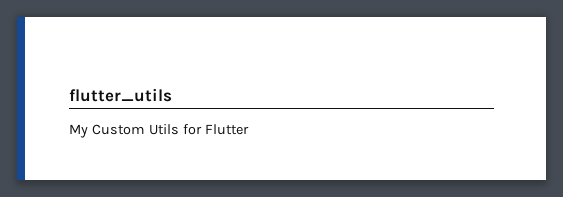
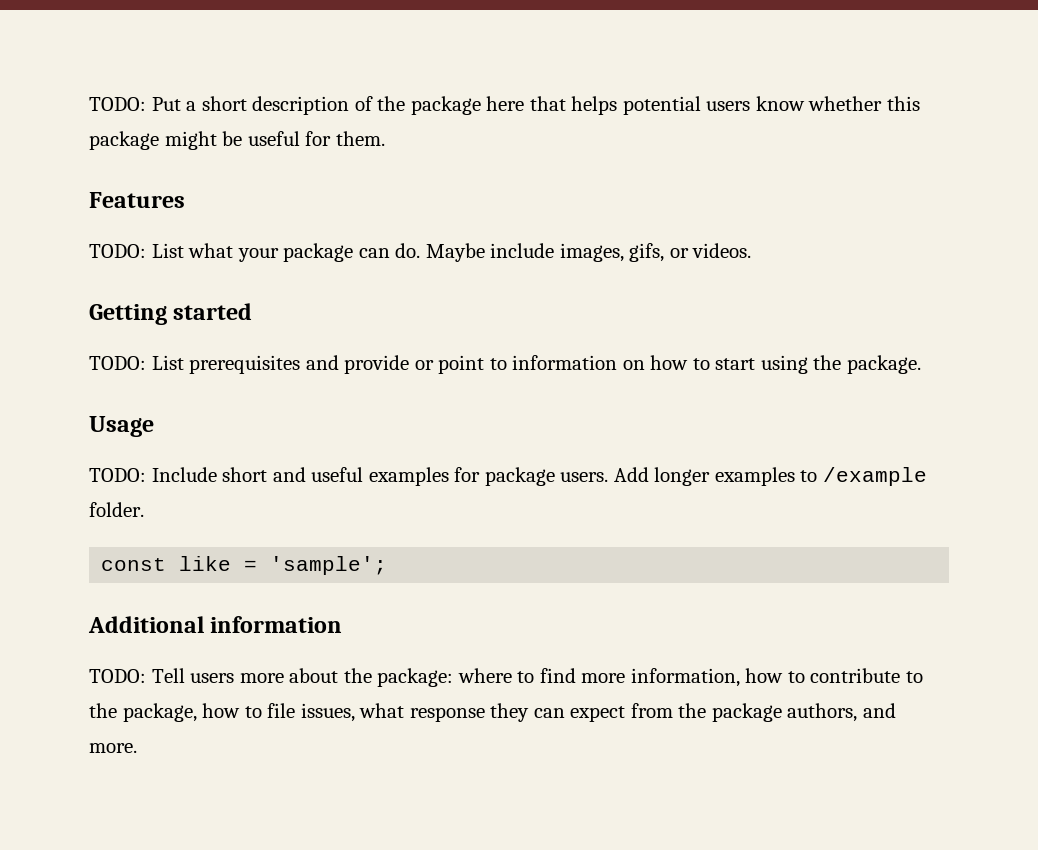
[69,88,172,102] [69,124,249,138] flutter_utils // My Custom Utils for Flutter -> [89,96,921,115] [89,131,385,150] [89,192,185,208] [89,243,752,262] [89,303,253,325] [89,355,922,374] [89,416,154,437] [89,467,927,486] [89,502,144,517] [101,556,388,575] [88,616,343,633] [89,668,924,687] [89,703,897,722] [89,743,137,753] TODO: Put a short description of the package here that helps potential users know whether this package might be useful for them. // Features // TODO: List what your package can do. Maybe include images, gifs, or videos. // Getting started // TODO: List prerequisites and provide or point to information on how to start using the package. // Usage // TODO: Include short and useful examples for package users. Add longer examples to /example folder. // const like = 'sample'; // Additional information // TODO: Tell users more about the package: where to find more information, how to contribute to the package, how to file issues, what response they can expect from the package authors, and more.

